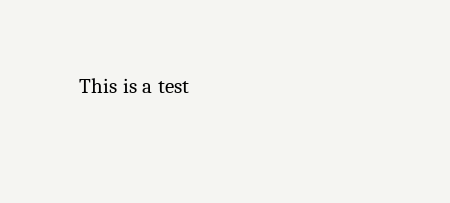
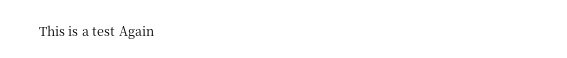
(189, 87) none -> [118,26,154,39] Again

